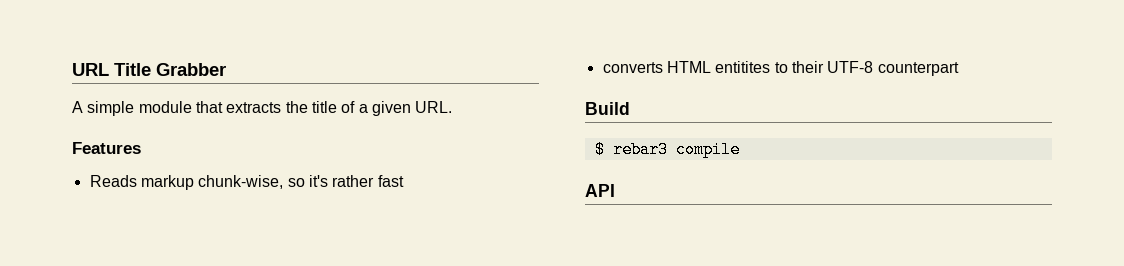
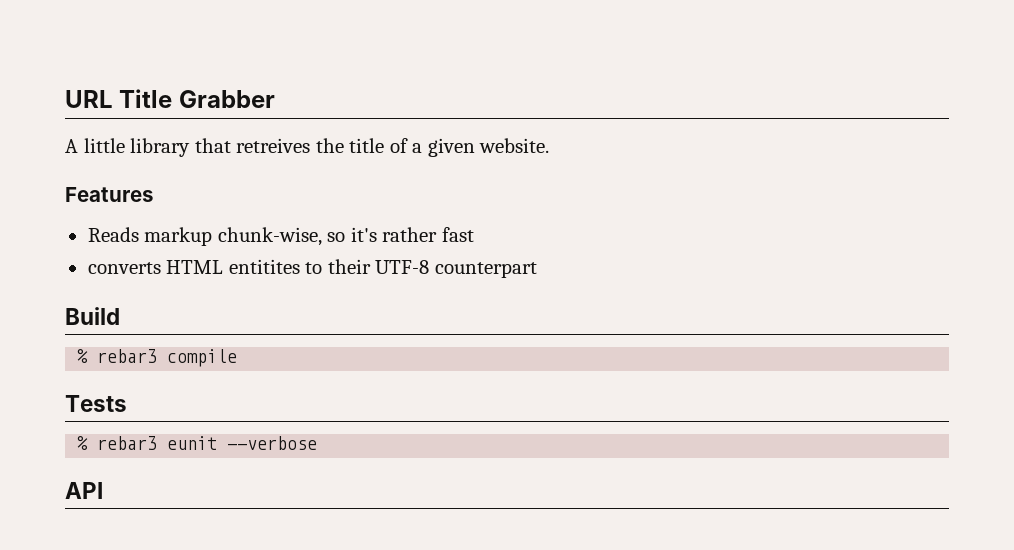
[87,101,282,116] simple module that extracts -> [83,138,311,157] little library that retreives
[415,101,453,113] URL. -> [479,138,550,153] website.
[594,141,605,158] $ -> [77,349,89,363] %
(740, 149) none -> [65,395,127,412] [77,436,318,450] // Tests // % rebar3 eunit --verbose

